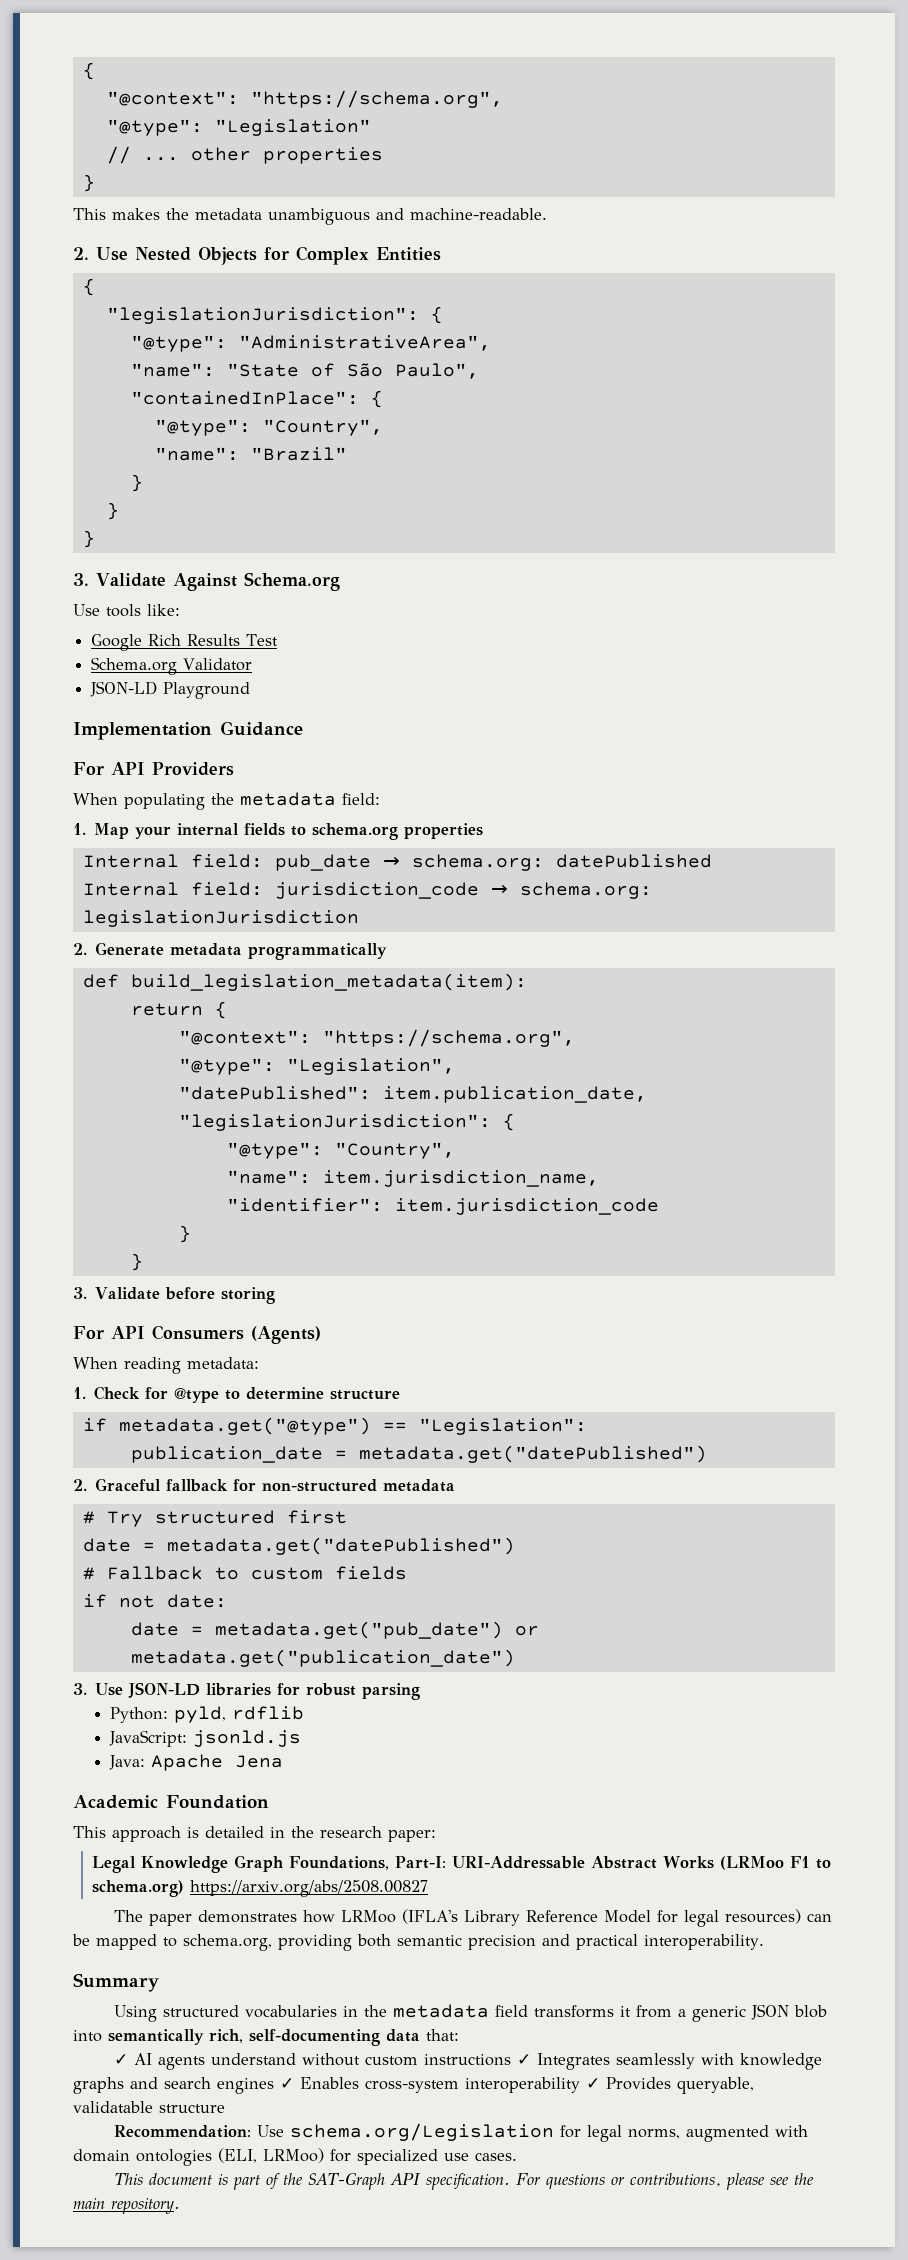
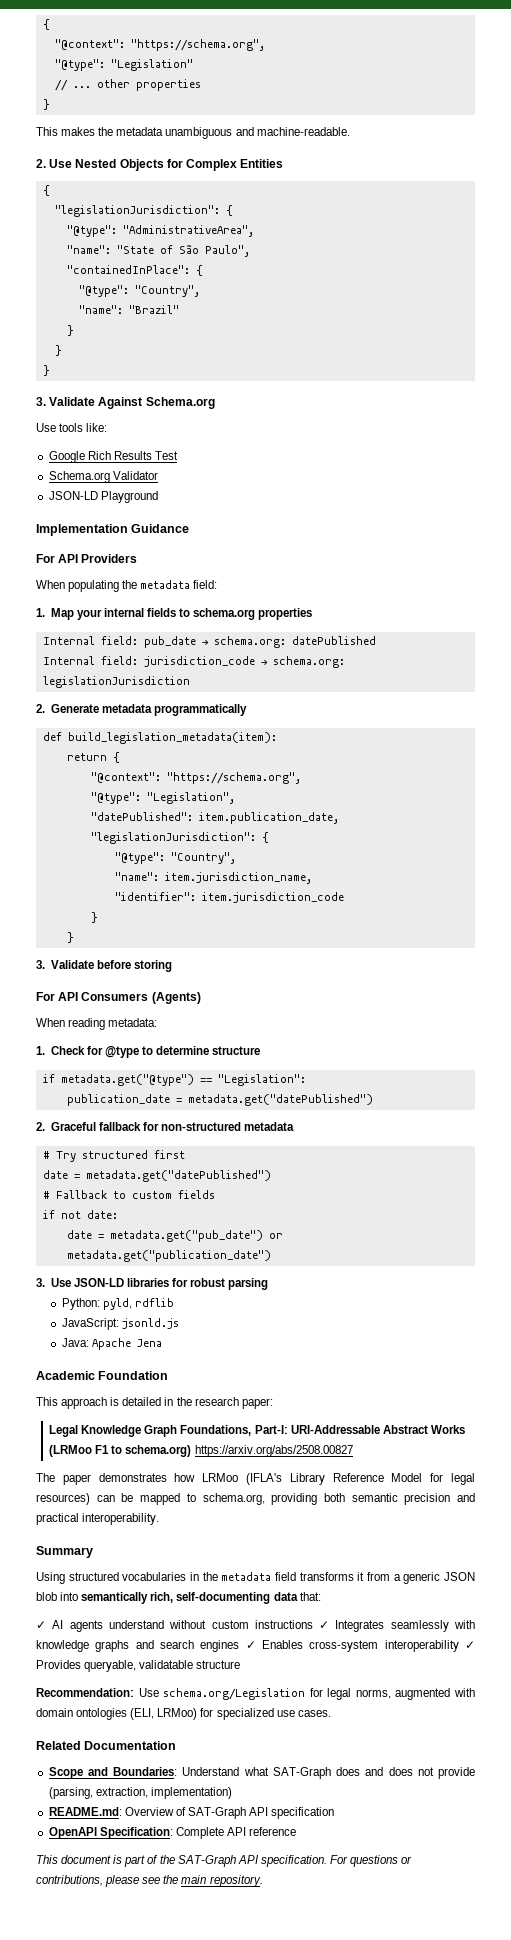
(517, 2156) none -> [36,1741,177,1750] [48,1767,476,1779] [48,1787,232,1799] [48,1807,335,1819] [48,1827,297,1839] // Related Documentation // Scope and Boundaries: Understand what SAT-Graph does and does not provide (parsing, extraction, implementation) // README.md: Overview of SAT-Graph API specification // OpenAPI Specification: Complete API reference

